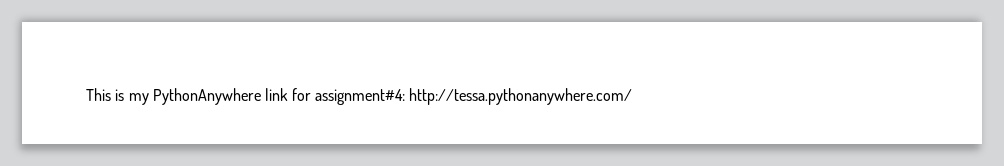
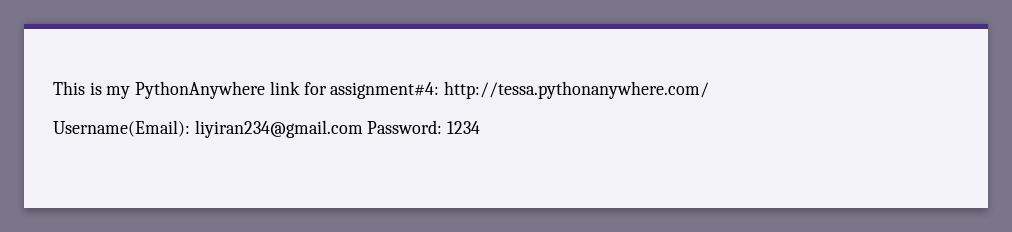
(633, 96) none -> [53,120,481,138] // Username(Email): liyiran234@gmail.com Password: 1234

